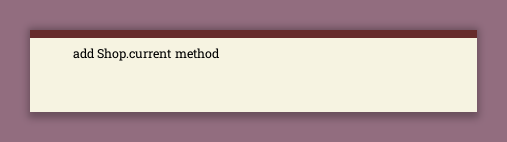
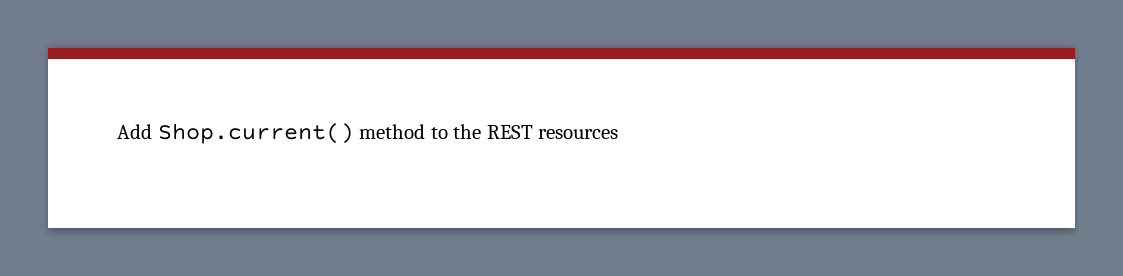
[73,48,220,61] add Shop.current method -> [117,123,619,144] Add Shop.current() method to the REST resources

